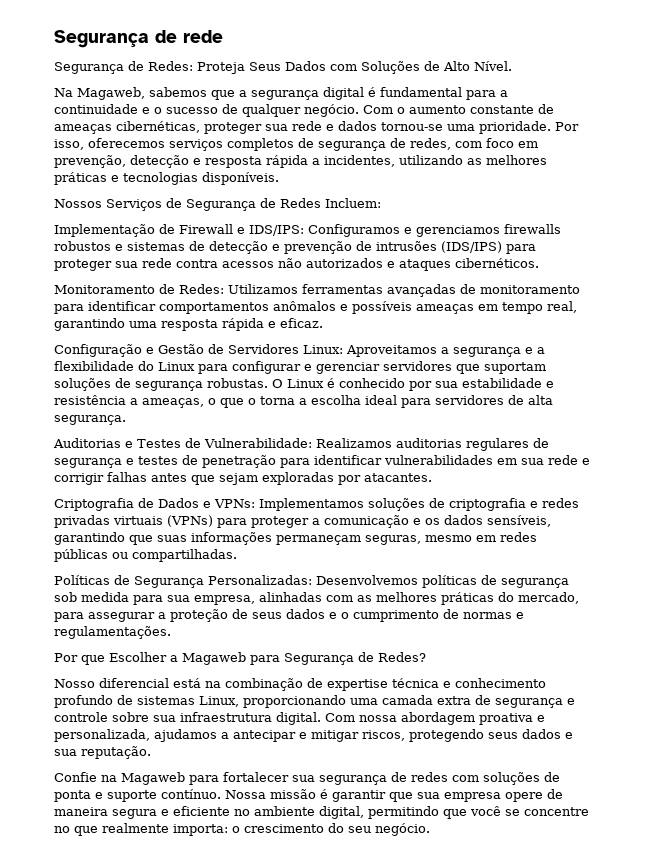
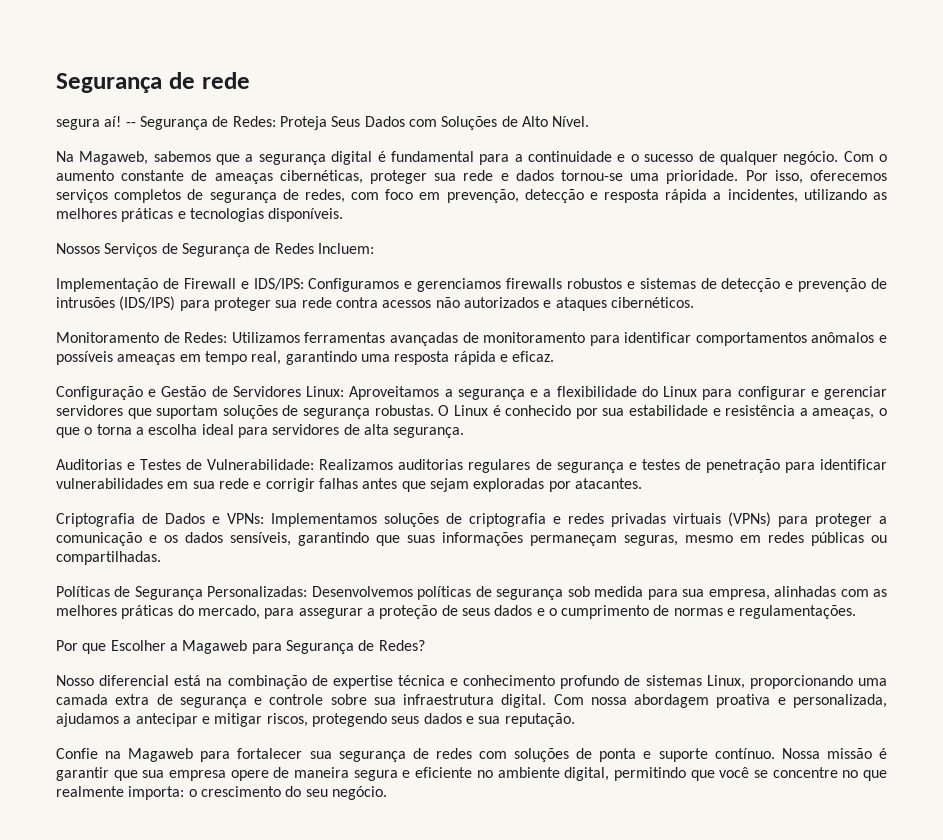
(223, 36) none -> [56,116,136,130] segura aí! --

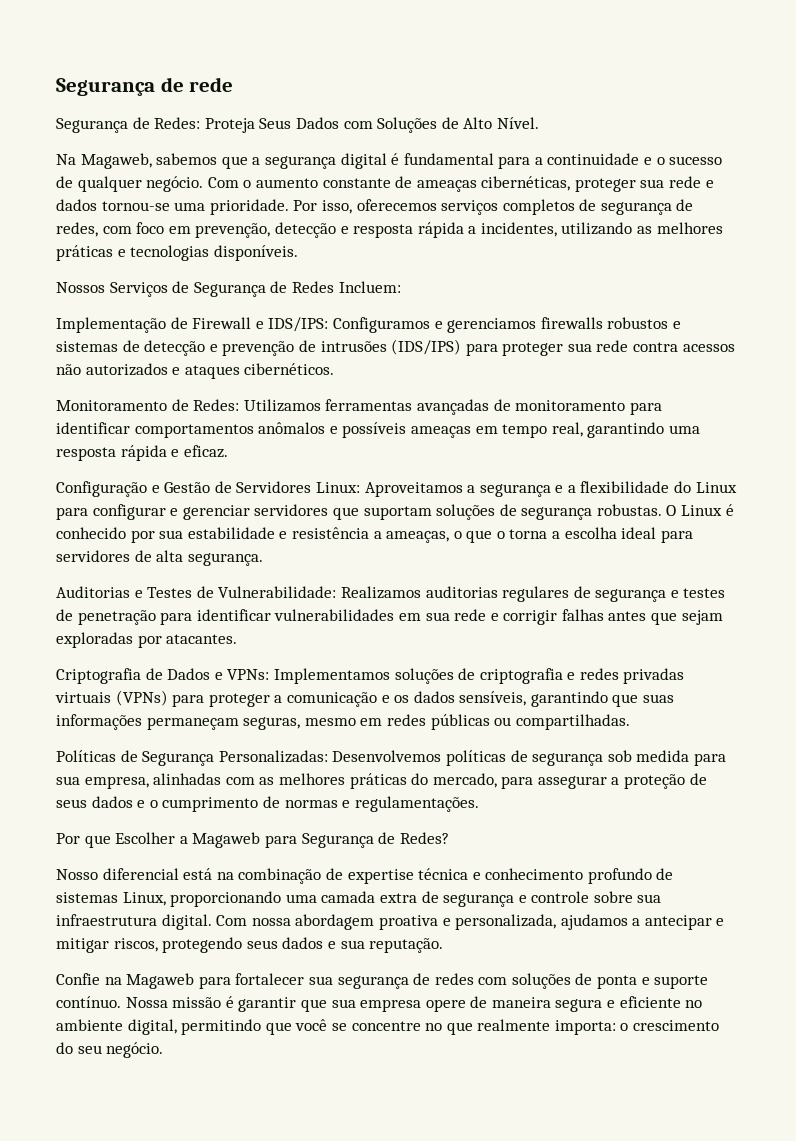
[56,116,136,130] segura aí! -- -> (234, 84) none

